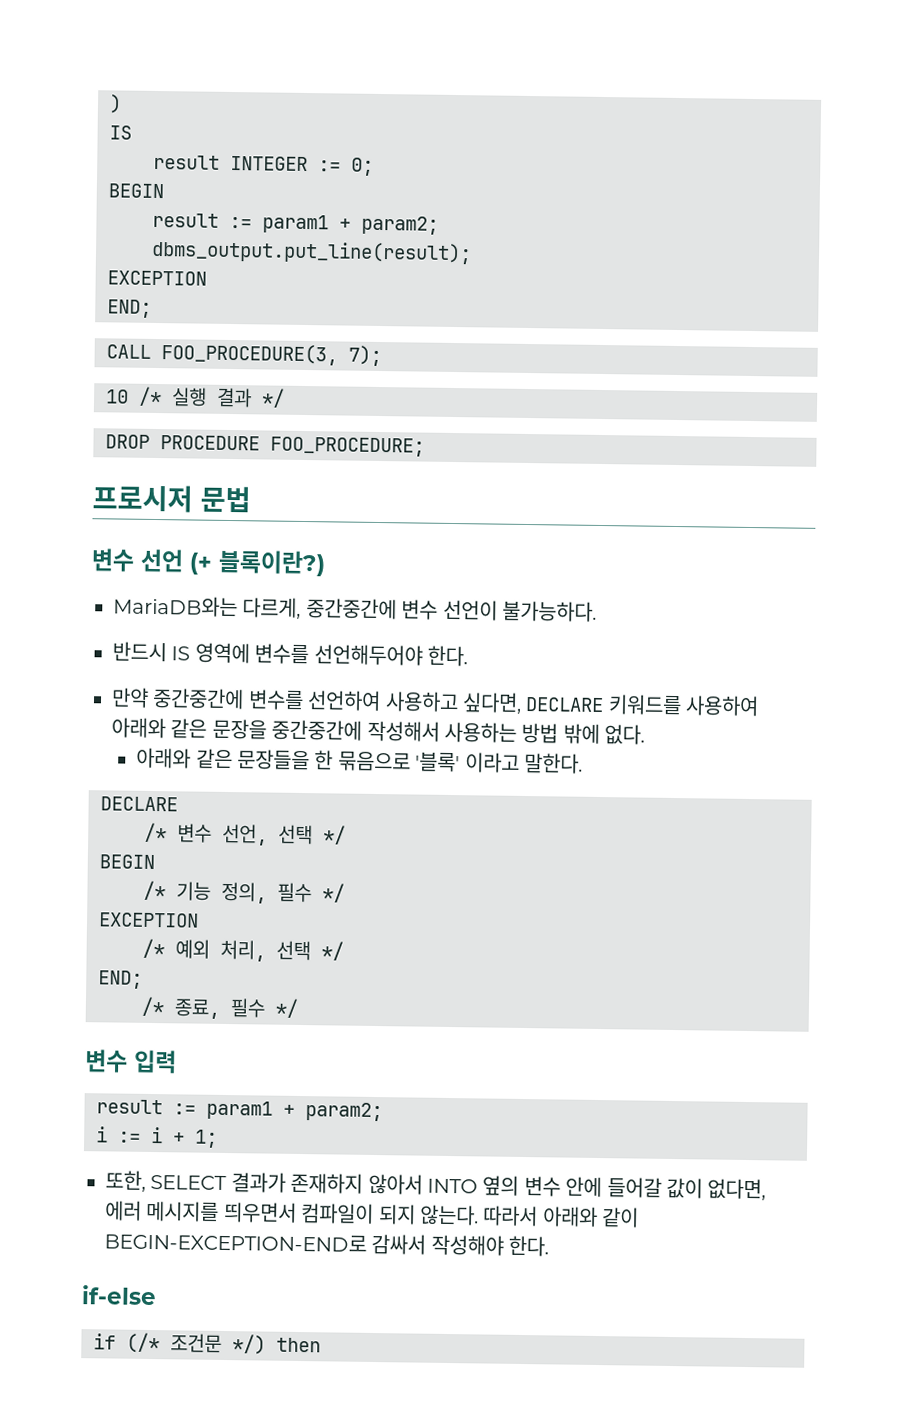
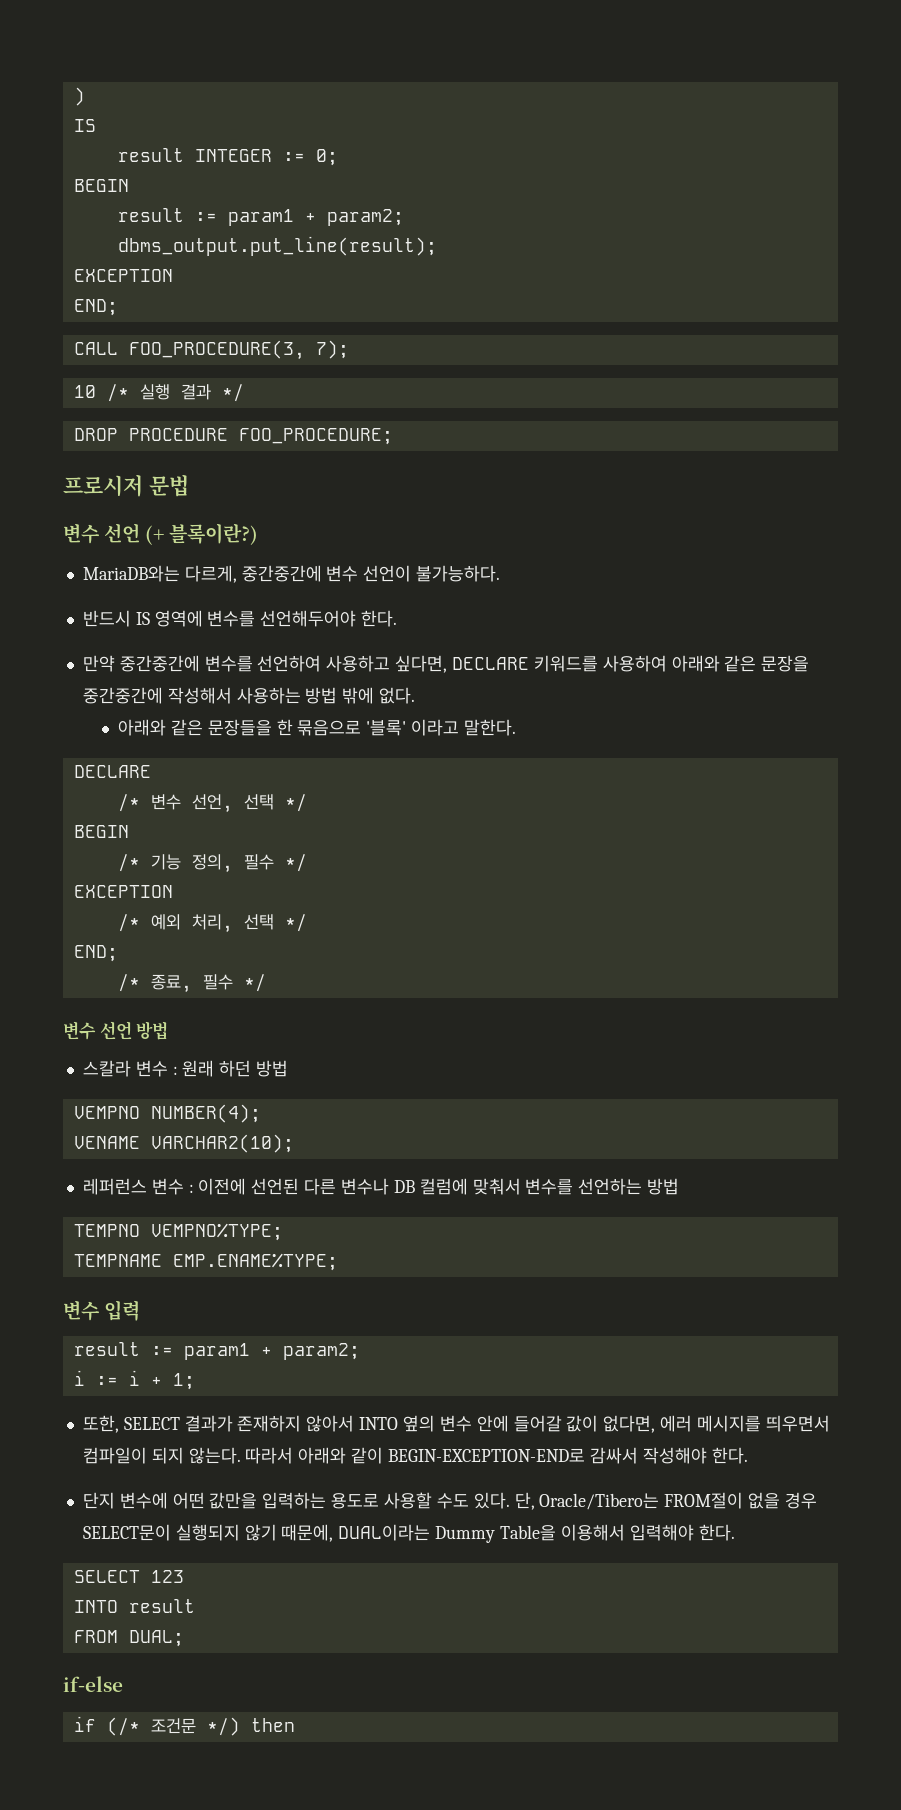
(299, 1008) none -> [63,1021,169,1040] [82,1060,289,1077] [73,1104,261,1123] [73,1134,294,1153] [82,1178,680,1195] [73,1223,283,1241] [73,1253,338,1271] // 변수 선언 방법 // 스칼라 변수 : 원래 하던 방법 // VEMPNO NUMBER(4); // VENAME VARCHAR2(10); // 레퍼런스 변수 : 이전에 선언된 다른 변수나 DB 컬럼에 맞춰서 변수를 선언하는 방법 // TEMPNO VEMPNO%TYPE; // TEMPNAME EMP.ENAME%TYPE;
(550, 1246) none -> [82,1492,817,1510] [82,1524,735,1543] [73,1570,184,1583] [73,1599,195,1613] [73,1630,184,1647] // 단지 변수에 어떤 값만을 입력하는 용도로 사용할 수도 있다. 단, Oracle/Tibero는 FROM절이 없을 경우 SELECT문이 실행되지 않기 때문에, DUAL이라는 Dummy Table을 이용해서 입력해야 한다. // SELECT 123 // INTO result // FROM DUAL;

